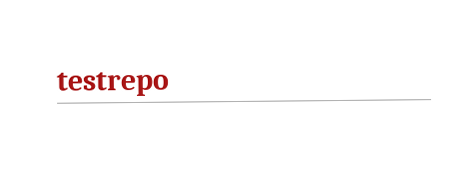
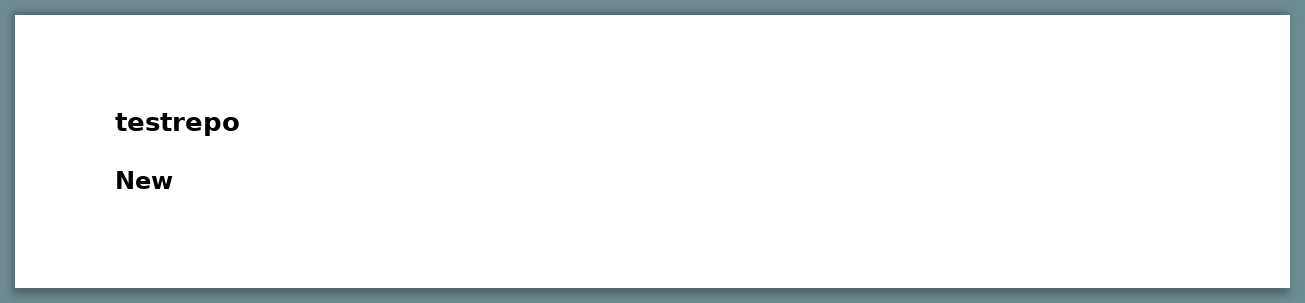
(170, 84) none -> [115,171,173,189] // New

